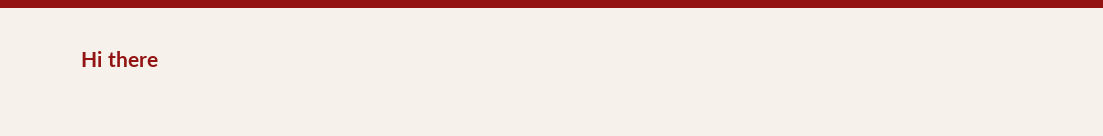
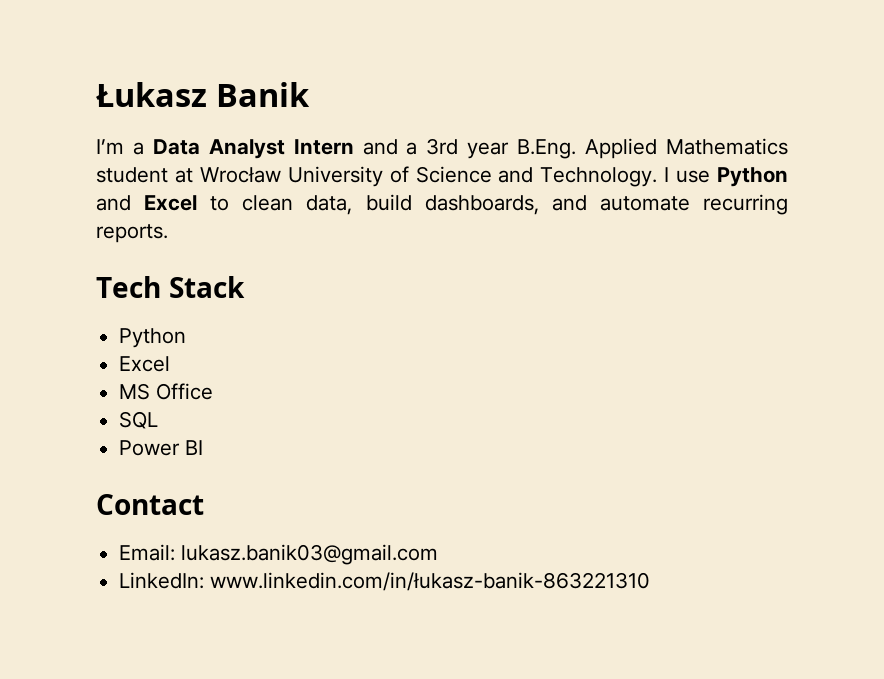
[81,51,158,67] Hi there -> [96,82,310,107] [96,138,789,159] [96,166,788,187] [96,194,788,215] [96,224,168,243] [96,276,245,298] [119,328,187,348] [119,356,171,372] [119,383,213,400] [119,411,159,429] [119,440,203,456] [96,494,204,515] [119,544,438,565] [119,572,650,591] Łukasz Banik // I’m a Data Analyst Intern and a 3rd year B.Eng. Applied Mathematics student at Wrocław University of Science and Technology. I use Python and Excel to clean data, build dashboards, and automate recurring reports. // Tech Stack // Python // Excel // MS Office // SQL // Power BI // Contact // Email: lukasz.banik03@gmail.com // LinkedIn: www.linkedin.com/in/łukasz-banik-863221310

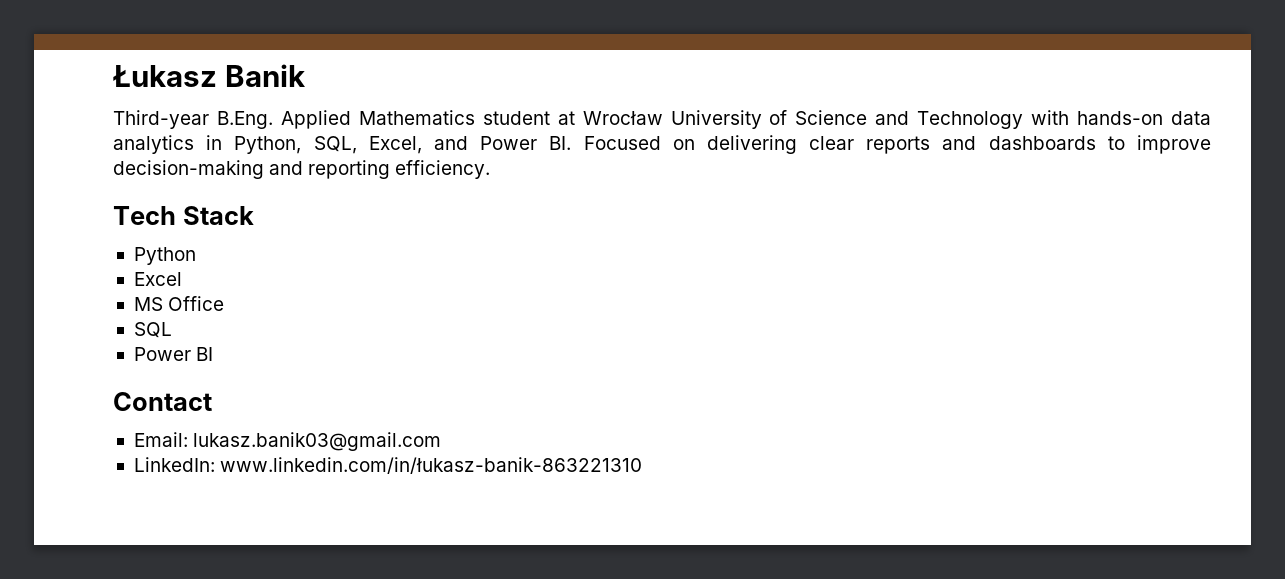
[96,138,510,159] I’m a Data Analyst Intern and a 3rd year -> [113,110,209,129] Third-year
[540,167,788,187] [96,194,788,215] [96,224,168,243] Technology. I use Python and Excel to clean data, build dashboards, and automate recurring reports. -> [917,110,1212,129] [113,135,1211,154] [113,160,491,179] Technology with hands-on data analytics in Python, SQL, Excel, and Power BI. Focused on delivering clear reports and dashboards to improve decision-making and reporting efficiency.

